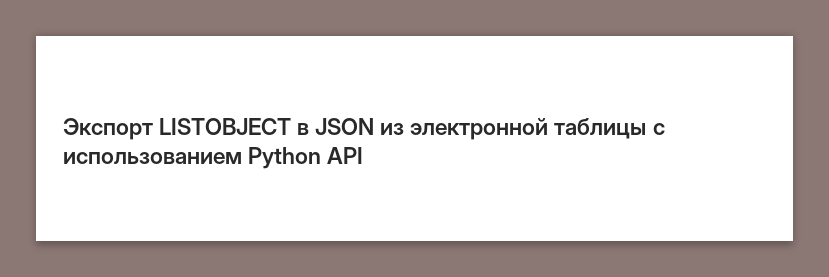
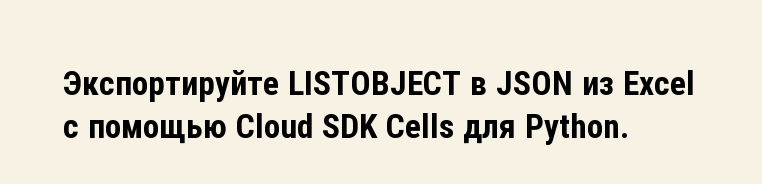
[63,118,153,140] Экспорт -> [63,70,279,102] Экспортируйте
[410,118,665,140] [63,147,364,169] электронной таблицы с использованием Python API -> [623,70,696,95] [63,113,630,145] Excel с помощью Cloud SDK Cells для Python.

